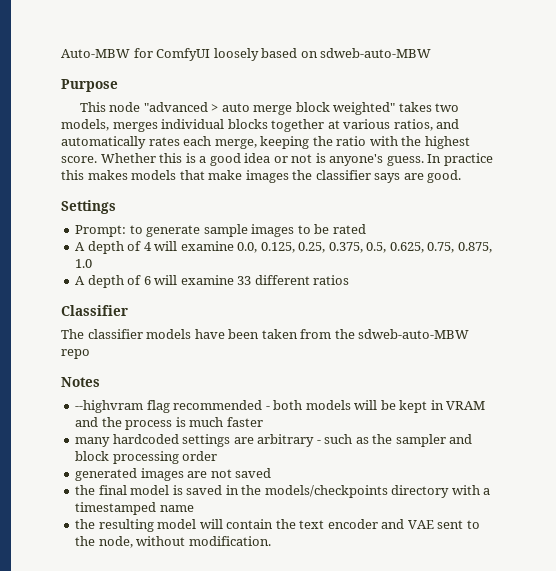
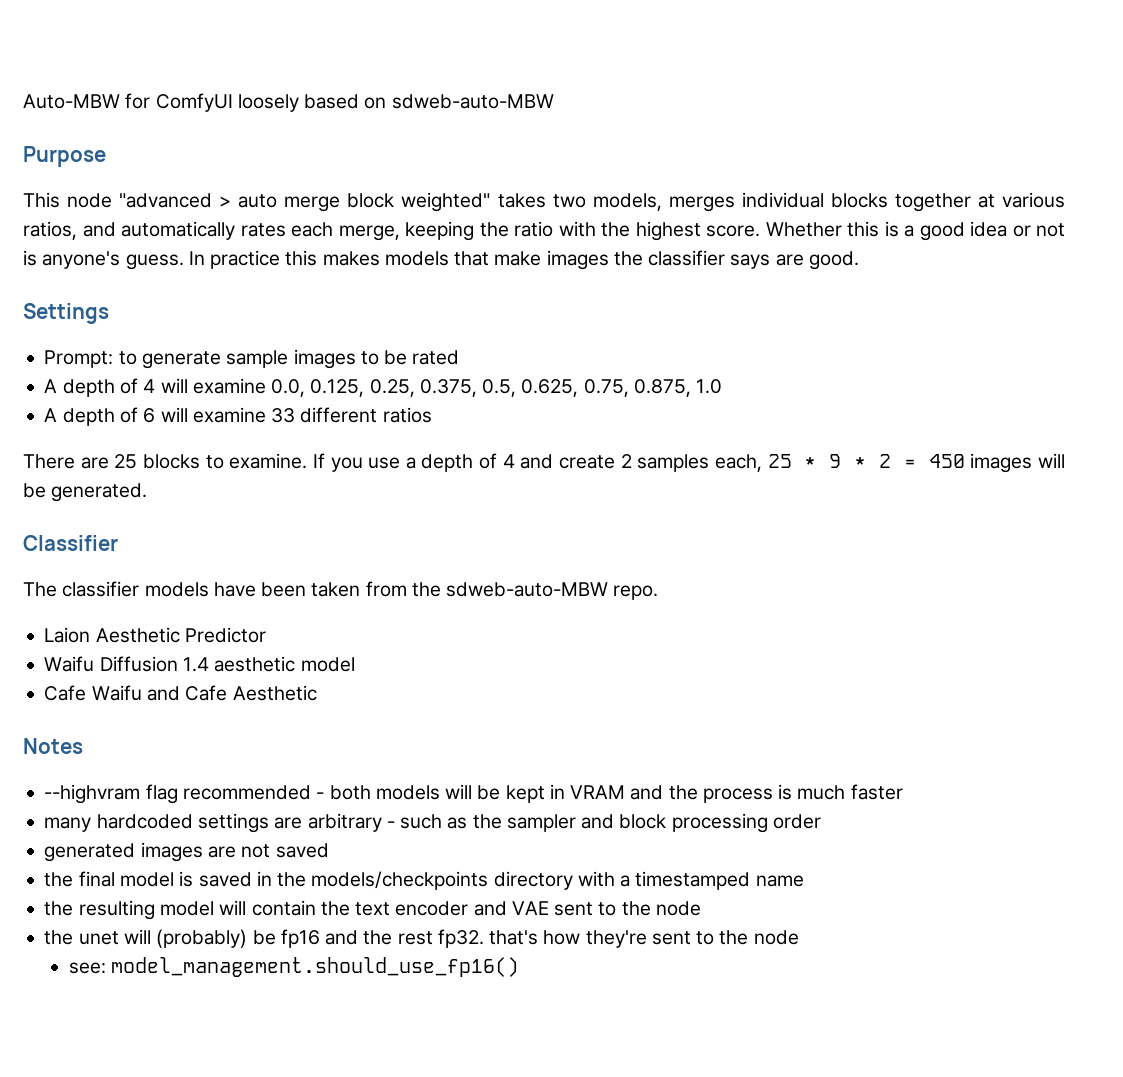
(350, 280) none -> [23,453,1065,473] [23,483,148,502] // There are 25 blocks to examine. If you use a depth of 4 and create 2 samples each, 25 * 9 * 2 = 450 images will be generated.
[61,349,90,359] repo -> [613,585,659,600] [44,627,266,643] [44,656,355,672] [44,685,317,701] repo. // Laion Aesthetic Predictor // Waifu Diffusion 1.4 aesthetic model // Cafe Waifu and Cafe Aesthetic
[98,536,271,548] node, without modification. -> [655,901,701,916] [44,929,799,948] [68,957,520,977] node // the unet will (probably) be fp16 and the rest fp32. that's how they're sent to the node // see: model_management.should_use_fp16()

